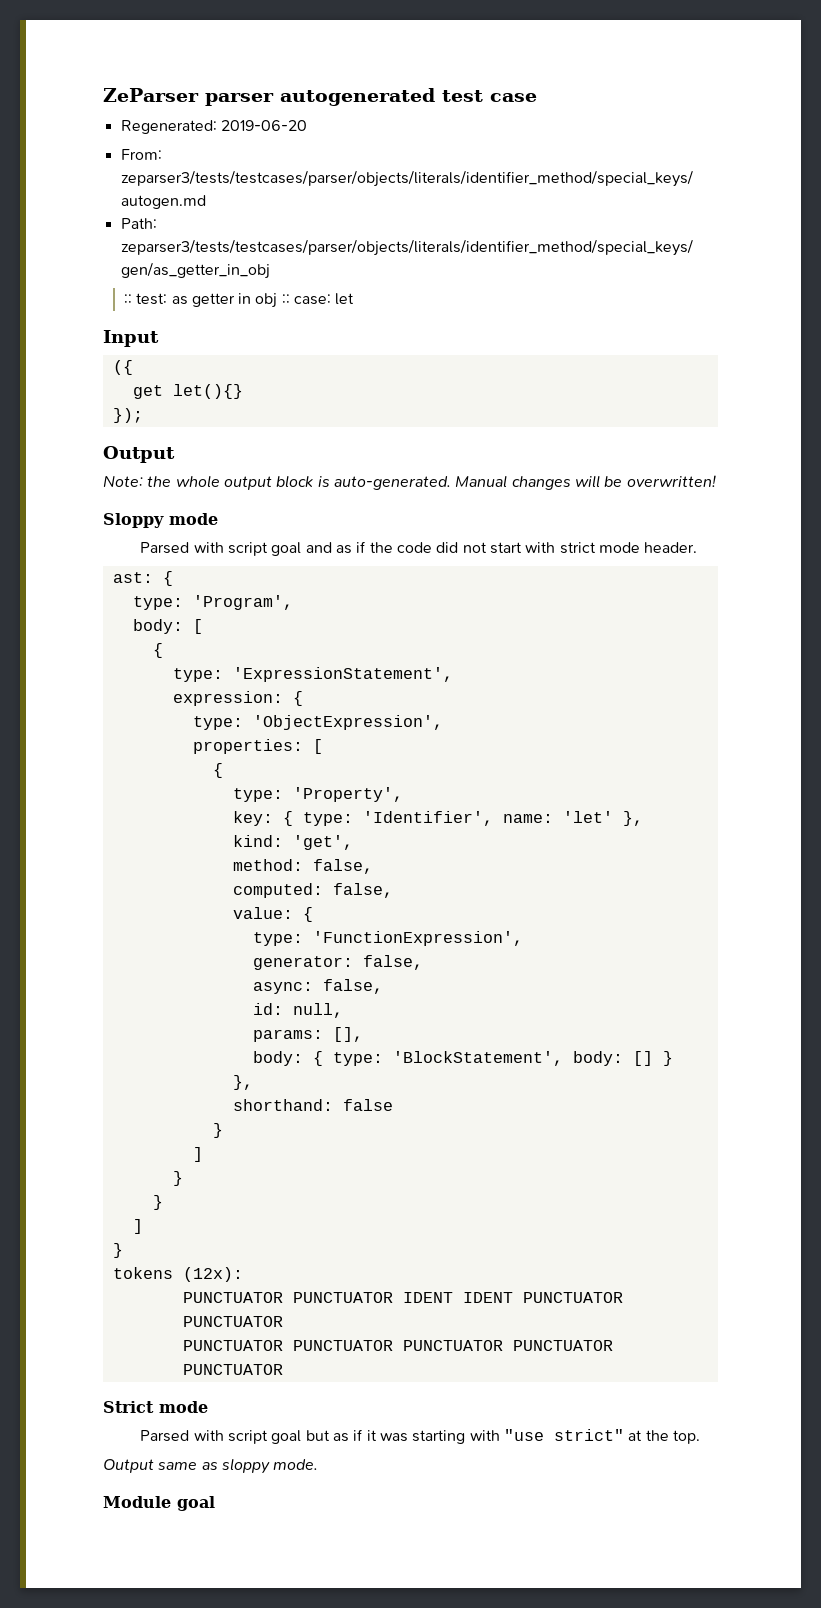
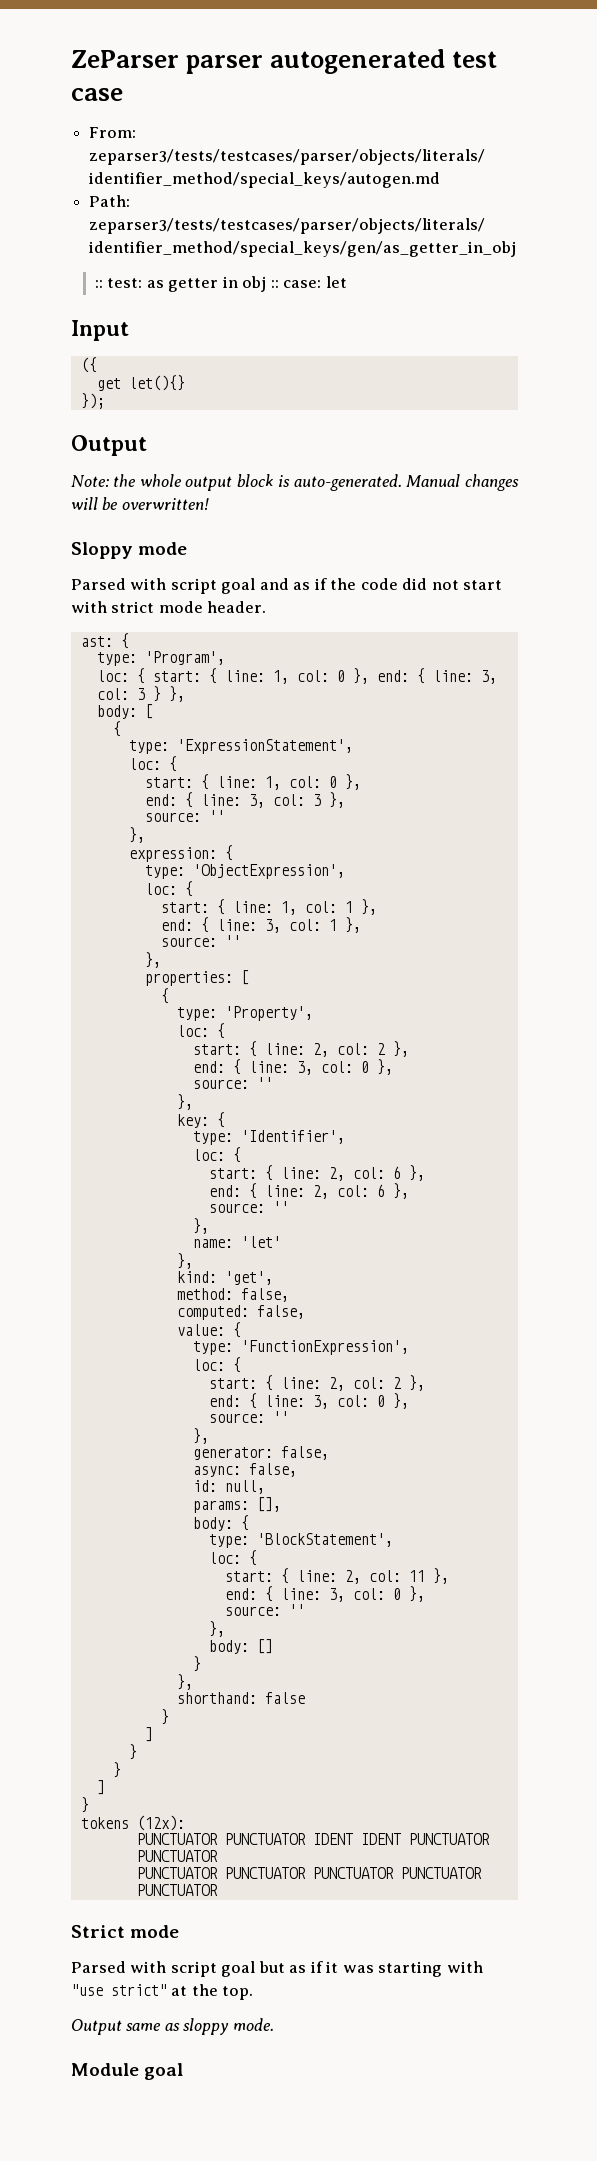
[120,120,307,134] // Regenerated: 2019-06-20 -> (123, 94) none
(293, 602) none -> [96,668,497,684] [96,686,185,702] // loc: { start: { line: 1, col: 0 }, end: { line: 3, col: 3 } },
[172,691,303,706] [192,715,443,730] expression: { // type: 'ObjectExpression', -> [128,756,177,772] [144,774,361,790] [144,792,345,808] [144,810,225,822] [128,827,145,843] [128,845,233,862] [144,864,345,879] [144,881,193,897] [160,899,377,915] [160,917,361,933] [160,935,241,947] [144,952,161,968] loc: { // start: { line: 1, col: 0 }, // end: { line: 3, col: 3 }, // source: '' // }, // expression: { // type: 'ObjectExpression', // loc: { // start: { line: 1, col: 1 }, // end: { line: 3, col: 1 }, // source: '' // },
(403, 794) none -> [176,1023,225,1039] [192,1041,409,1057] [192,1059,393,1075] [192,1077,273,1089] [176,1094,193,1110] // loc: { // start: { line: 2, col: 2 }, // end: { line: 3, col: 0 }, // source: '' // },
(293, 818) none -> (225, 1120) //
(493, 818) none -> [192,1147,241,1163] [208,1165,425,1181] [208,1183,409,1199] [208,1201,289,1213] [192,1218,209,1234] // loc: { // start: { line: 2, col: 6 }, // end: { line: 2, col: 6 }, // source: '' // }, //
(613, 817) none -> (281, 1242) //
(523, 938) none -> [192,1357,241,1373] [208,1375,425,1391] [208,1393,409,1409] [208,1411,289,1423] [192,1428,209,1444] // loc: { // start: { line: 2, col: 2 }, // end: { line: 3, col: 0 }, // source: '' // },
(323, 1058) none -> (249, 1523) //
(563, 1058) none -> [208,1550,257,1566] [224,1568,449,1584] [224,1586,425,1602] [224,1604,305,1616] [208,1621,225,1637] // loc: { // start: { line: 2, col: 11 }, // end: { line: 3, col: 0 }, // source: '' // }, //
(653, 1058) none -> (273, 1646) //

